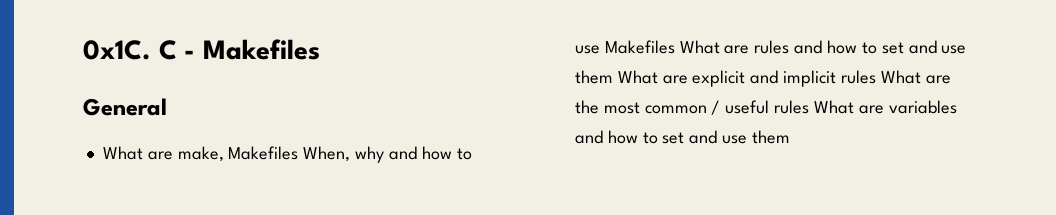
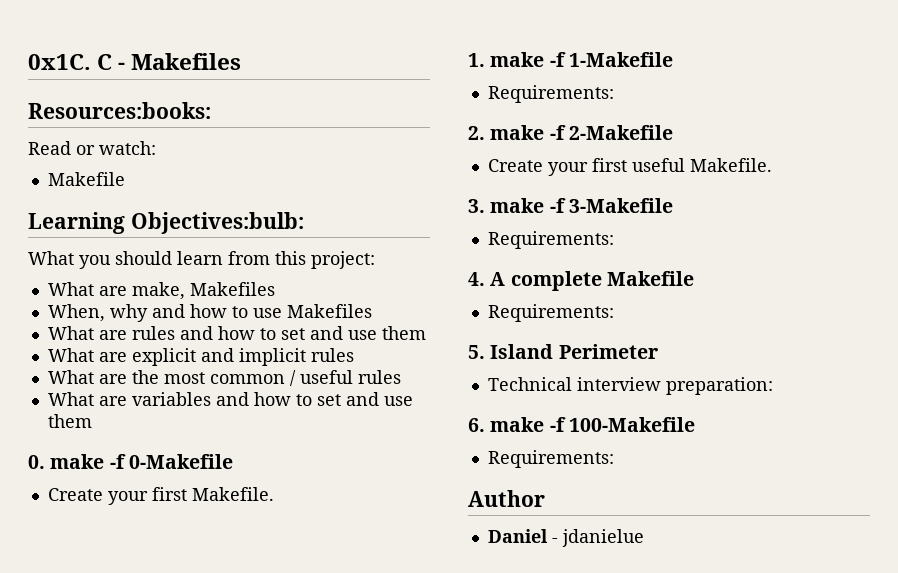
[83,98,167,116] General -> [28,102,211,119] [28,141,156,155] [47,172,125,186] [28,212,304,234] [28,251,375,269] Resources:books: // Read or watch: // Makefile // Learning Objectives:bulb: // What you should learn from this project:
(299, 153) none -> (275, 289) //
(675, 47) none -> (372, 311) //
(613, 77) none -> (426, 333) //
(876, 77) none -> (354, 355) //
(810, 107) none -> (401, 377) //
(790, 137) none -> [28,454,233,469] [47,487,274,505] [468,52,673,67] [487,85,614,103] [468,125,673,140] [487,158,772,176] [468,198,673,213] [487,231,614,249] [468,271,694,291] [487,304,614,322] [468,344,658,359] [487,377,773,395] [468,417,695,432] [487,450,614,468] [468,490,545,507] [487,529,644,547] // 0. make -f 0-Makefile // Create your first Makefile. // 1. make -f 1-Makefile // Requirements: // 2. make -f 2-Makefile // Create your first useful Makefile. // 3. make -f 3-Makefile // Requirements: // 4. A complete Makefile // Requirements: // 5. Island Perimeter // Technical interview preparation: // 6. make -f 100-Makefile // Requirements: // Author // Daniel - jdanielue

